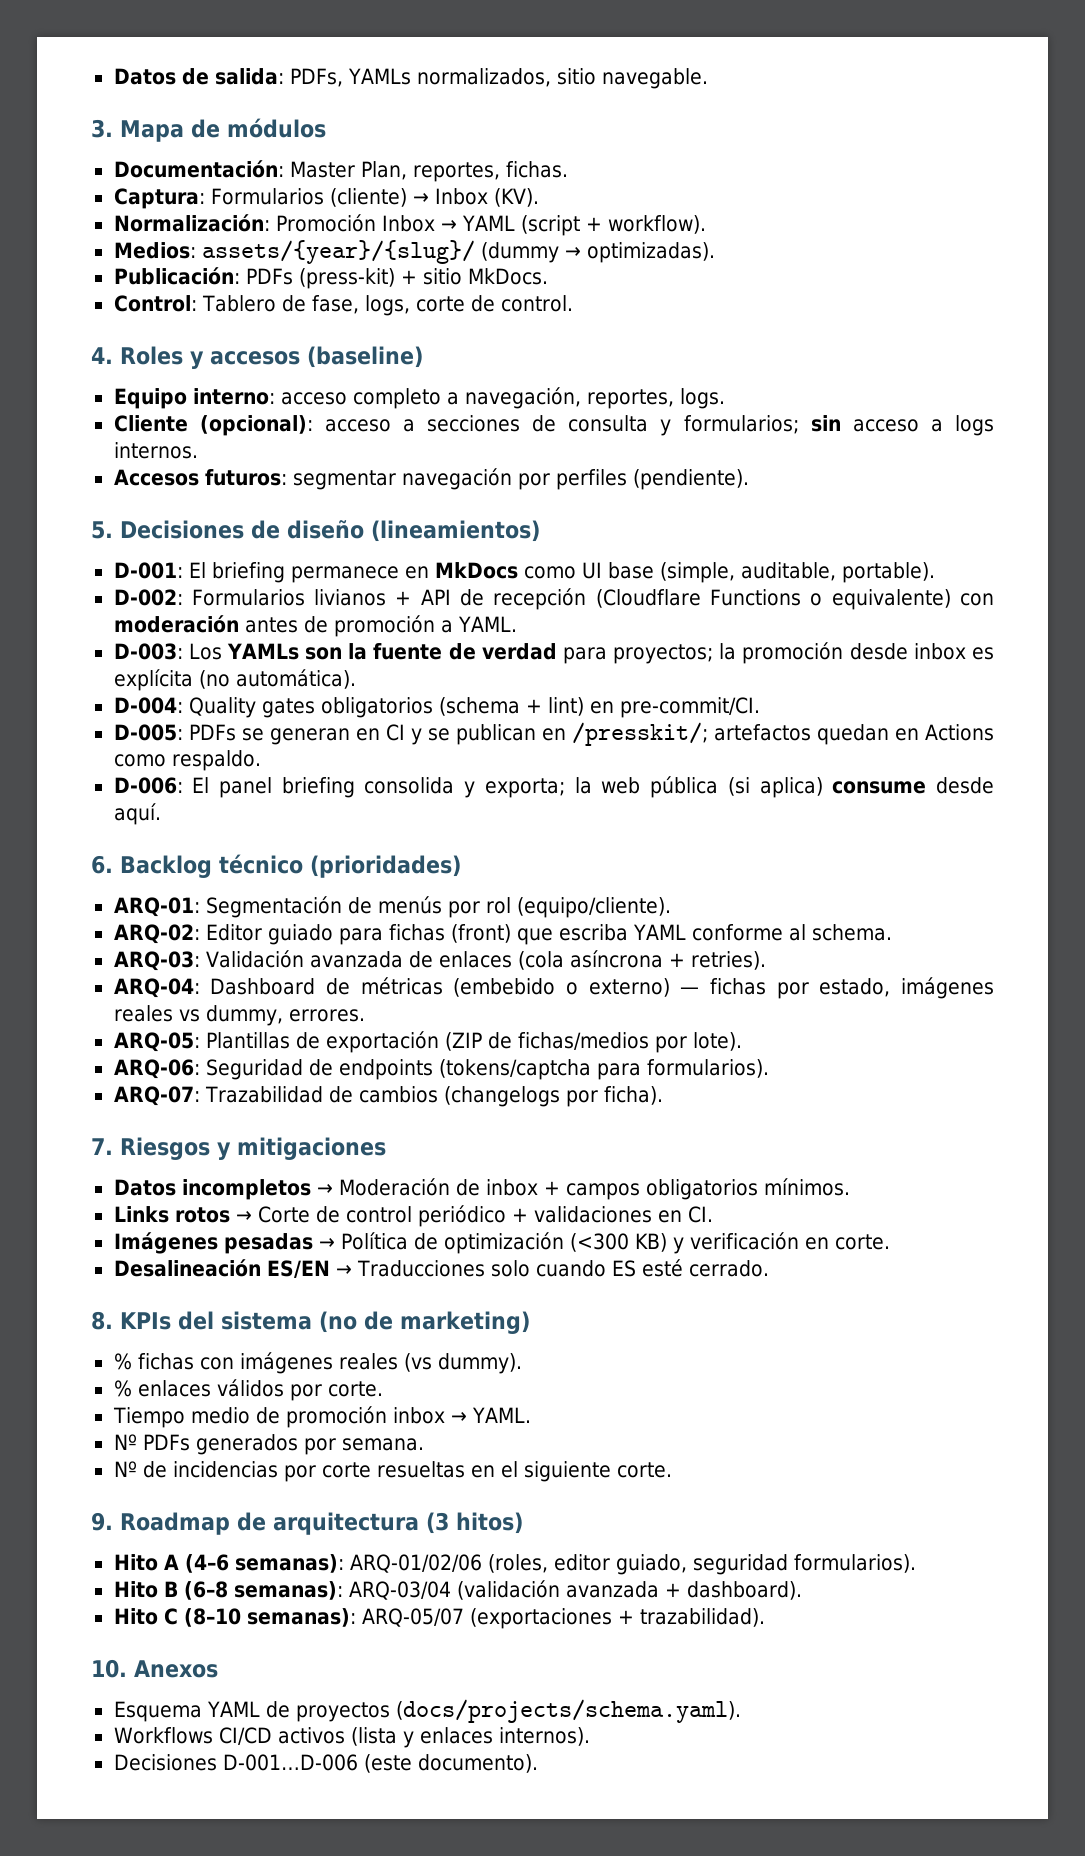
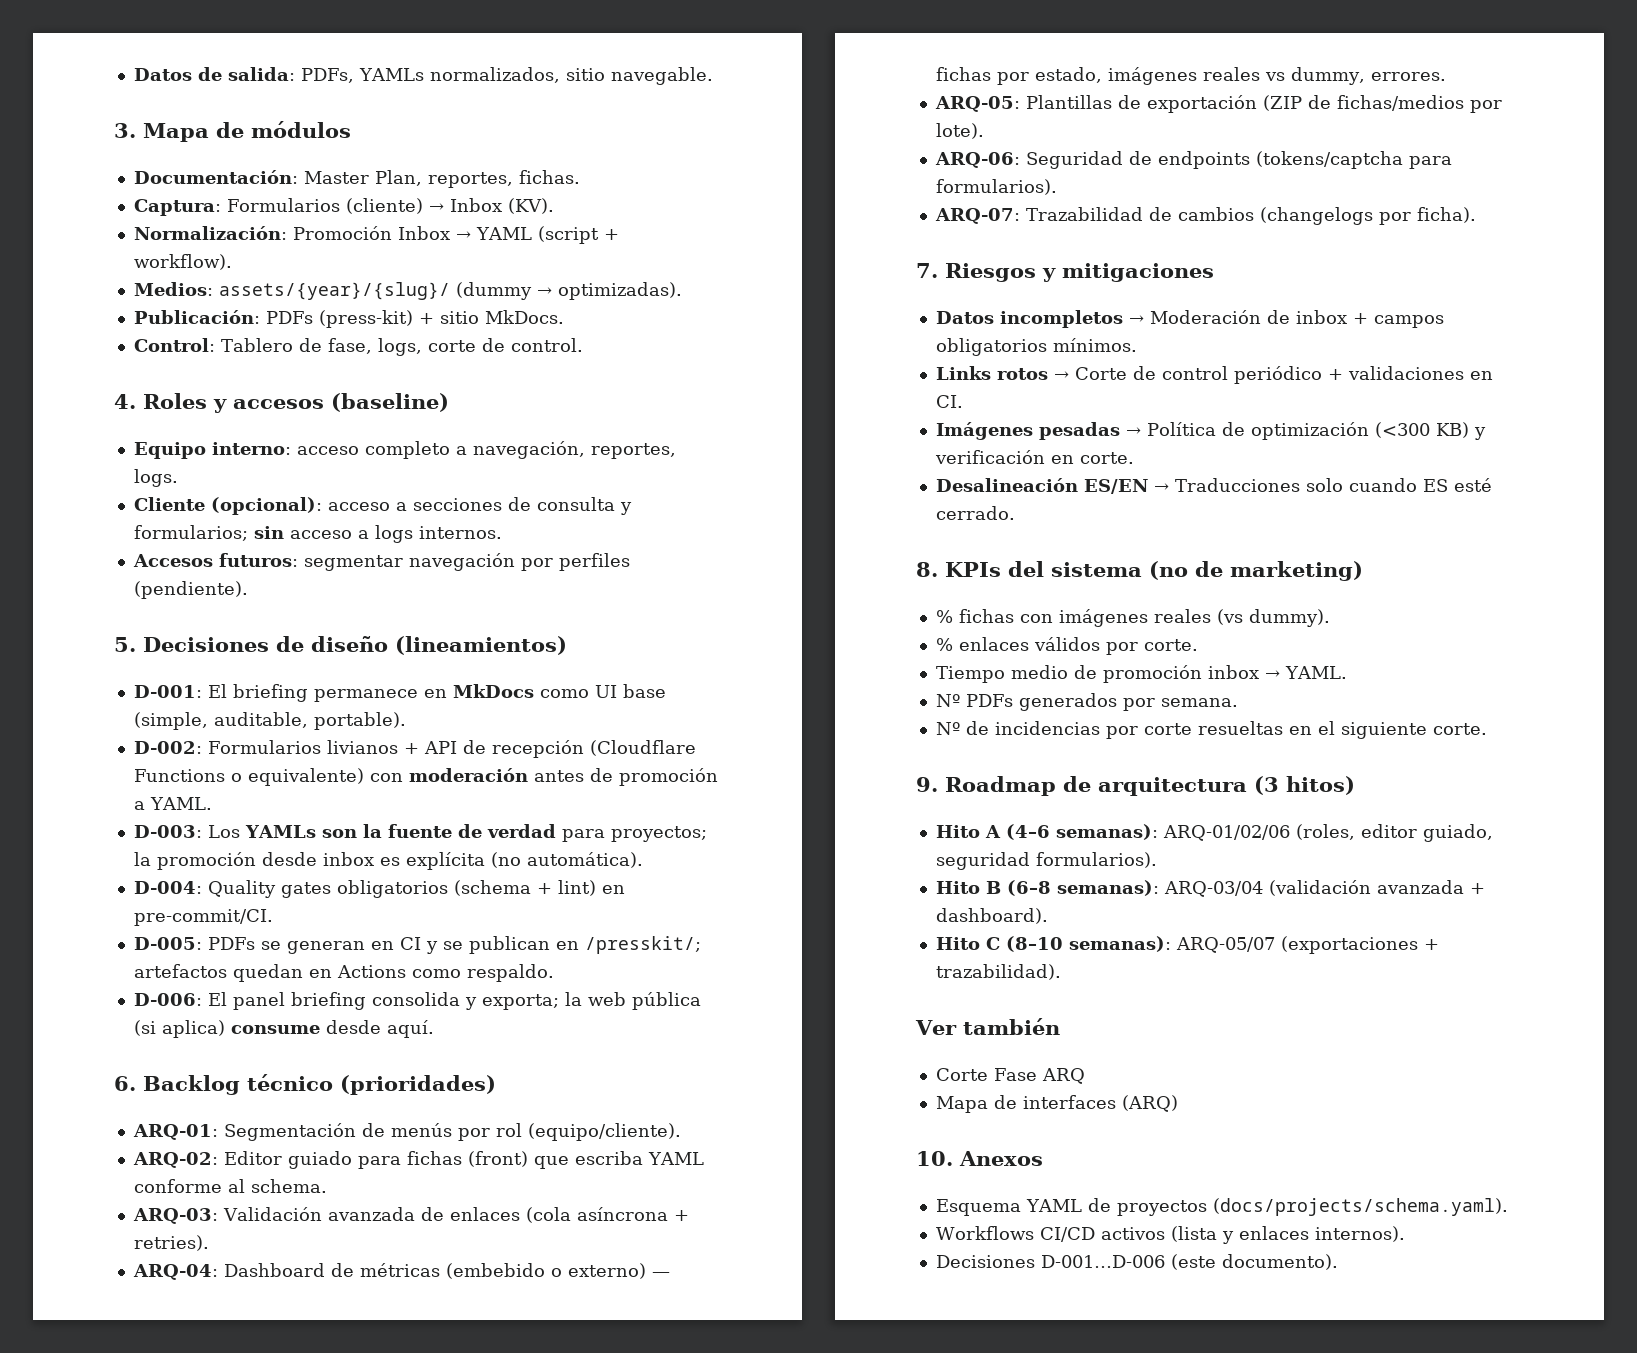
(765, 1617) none -> [915,1018,1060,1035] [935,1068,1085,1084] [935,1095,1178,1113] // Ver también // Corte Fase ARQ // Mapa de interfaces (ARQ)

